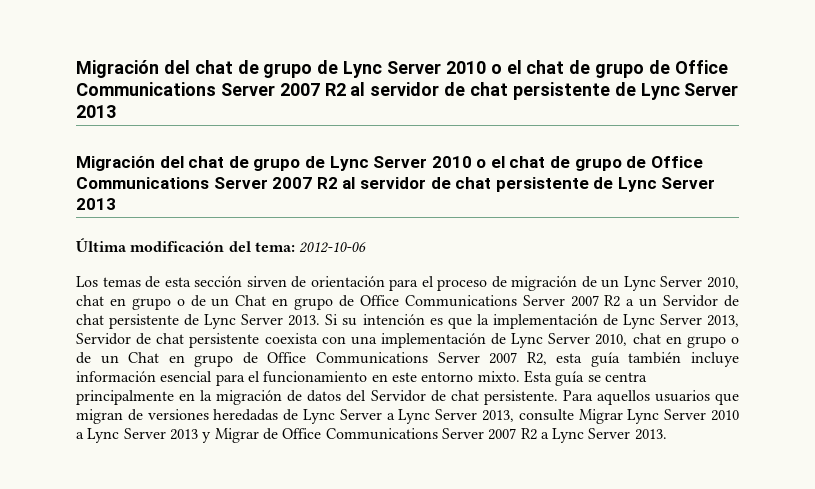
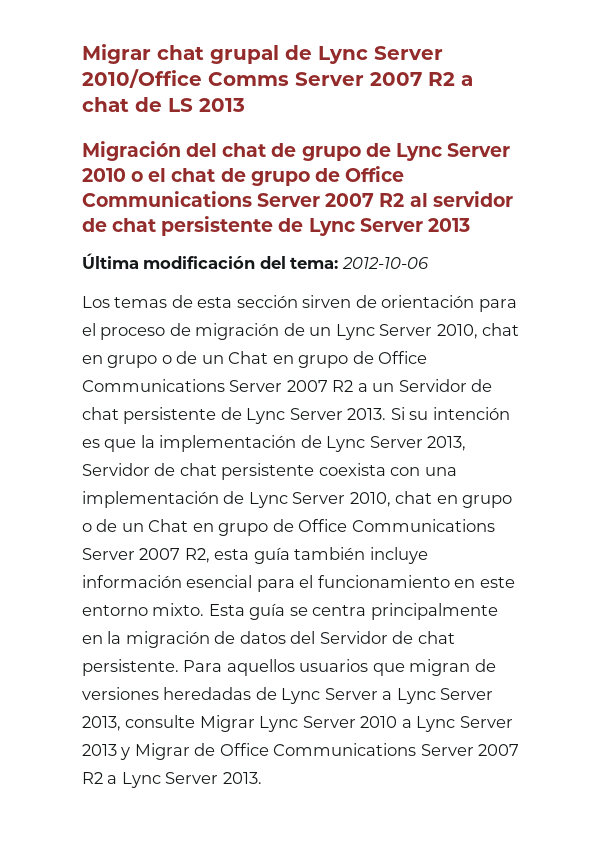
[76,60,728,78] [76,82,739,100] Migración del chat de grupo de Lync Server 2010 o el chat de grupo de Office Communications Server 2007 R2 al servidor de chat persistente de Lync Server -> [82,44,443,64] [82,69,473,88] [82,97,193,112] Migrar chat grupal de Lync Server 2010/Office Comms Server 2007 R2 a chat de LS

